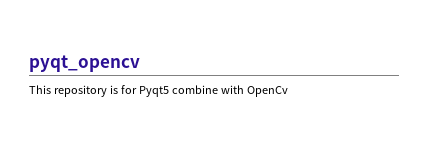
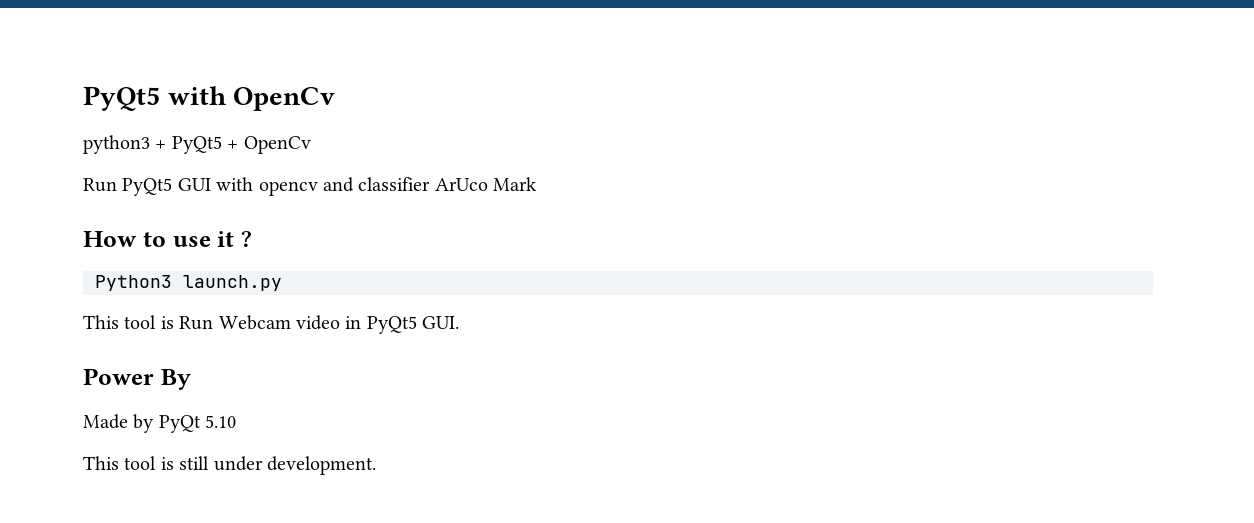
[29,55,140,72] [29,85,288,97] pyqt_opencv // This repository is for Pyqt5 combine with OpenCv -> [83,86,336,111] [83,135,311,154] [83,177,538,196] [83,231,252,247] [95,275,282,291] [83,315,460,334] [83,368,191,390] [83,414,237,433] [83,456,376,475] PyQt5 with OpenCv // python3 + PyQt5 + OpenCv // Run PyQt5 GUI with opencv and classifier ArUco Mark // How to use it ? // Python3 launch.py // This tool is Run Webcam video in PyQt5 GUI. // Power By // Made by PyQt 5.10 // This tool is still under development.

